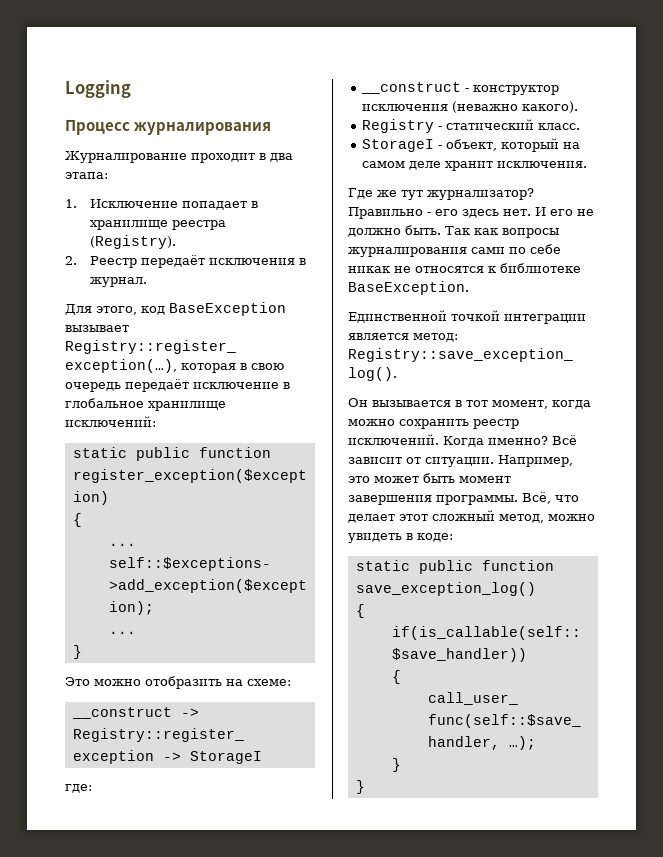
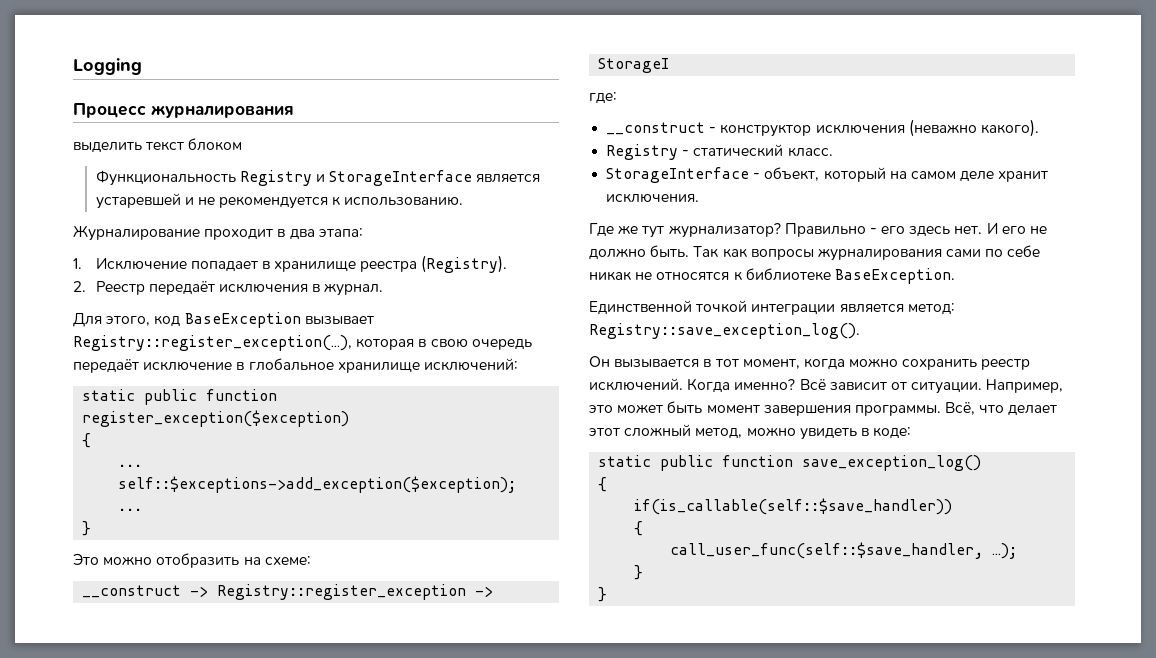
(272, 128) none -> [73,138,243,153] [95,170,541,186] [95,193,464,209] // выделить текст блоком // Функциональность Registry и StorageInterface является устаревшей и не рекомендуется к использованию.
[362,139,435,152] StorageI -> [606,167,750,183] StorageInterface

